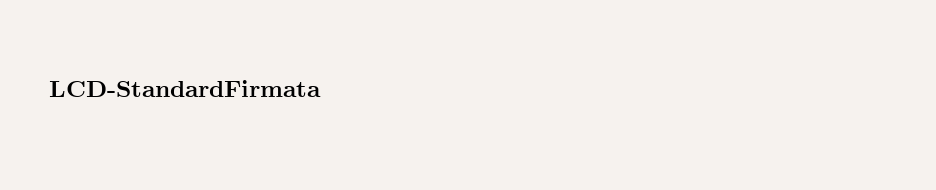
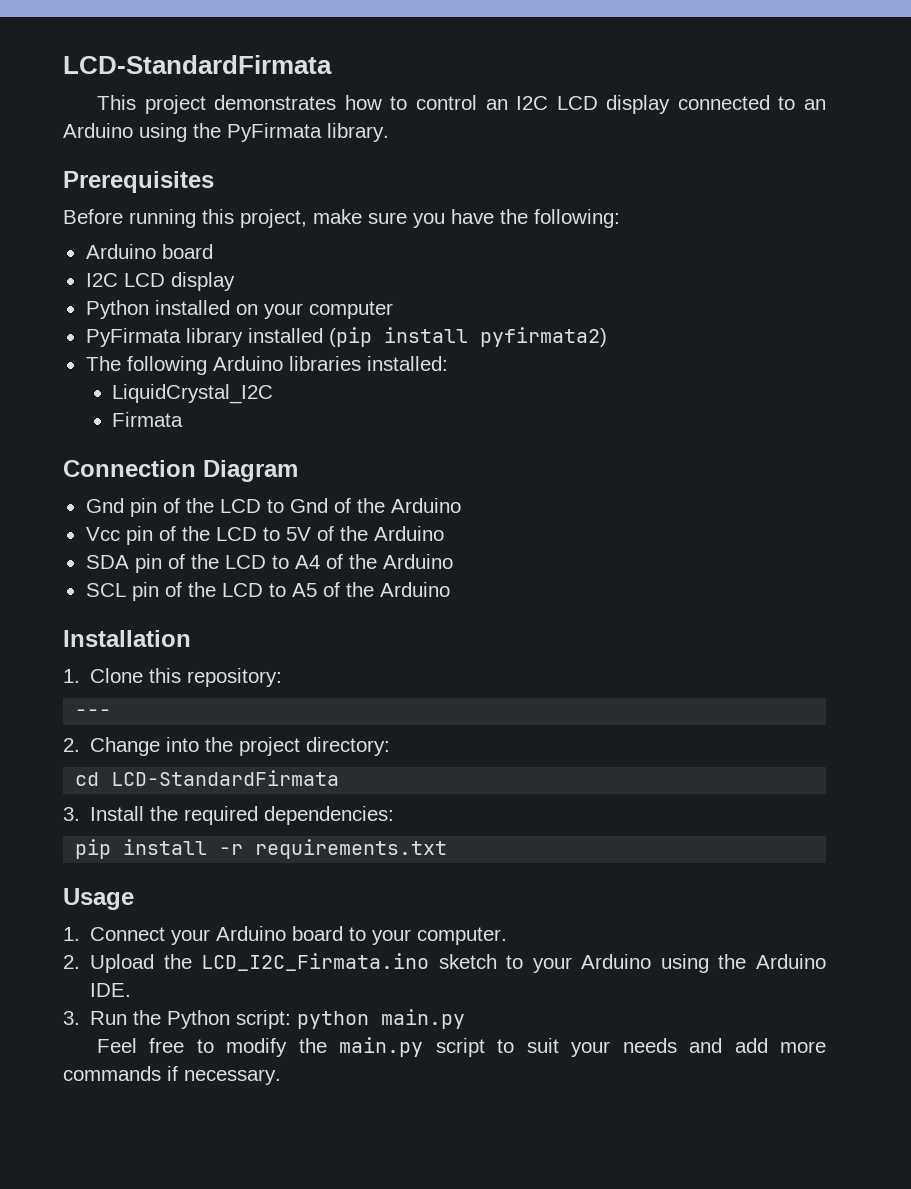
[49,80,321,97] LCD-StandardFirmata -> [63,55,332,74] [97,95,826,114] [63,123,389,142] [63,171,214,193] [63,209,620,228] [85,244,213,259] [85,272,235,291] [85,300,393,319] [85,327,607,347] [85,356,448,375] [111,384,273,404] [111,412,183,427] [63,460,298,482] [85,498,461,517] [85,526,444,545] [85,554,453,573] [85,582,450,601] [63,630,191,647] [63,668,283,687] [75,709,112,717] [63,737,391,756] [75,770,340,786] [63,806,395,825] [75,839,448,859] [63,888,134,910] [63,926,508,945] [63,953,827,973] [90,983,132,997] [63,1009,466,1029] [97,1037,826,1057] [63,1066,281,1085] LCD-StandardFirmata // This project demonstrates how to control an I2C LCD display connected to an Arduino using the PyFirmata library. // Prerequisites // Before running this project, make sure you have the following: // Arduino board // I2C LCD display // Python installed on your computer // PyFirmata library installed (pip install pyfirmata2) // The following Arduino libraries installed: // LiquidCrystal_I2C // Firmata // Connection Diagram // Gnd pin of the LCD to Gnd of the Arduino // Vcc pin of the LCD to 5V of the Arduino // SDA pin of the LCD to A4 of the Arduino // SCL pin of the LCD to A5 of the Arduino // Installation // 1. Clone this repository: // --- // 2. Change into the project directory: // cd LCD-StandardFirmata // 3. Install the required dependencies: // pip install -r requirements.txt // Usage // 1. Connect your Arduino board to your computer. // 2. Upload the LCD_I2C_Firmata.ino sketch to your Arduino using the Arduino IDE. // 3. Run the Python script: python main.py // Feel free to modify the main.py script to suit your needs and add more commands if necessary.

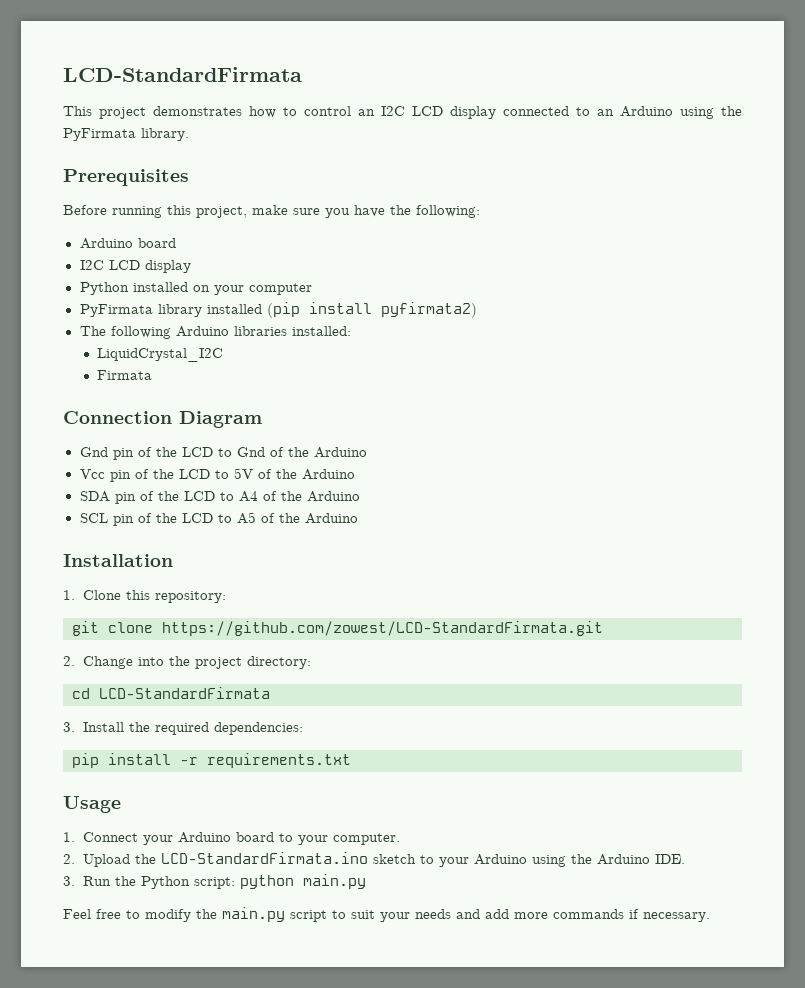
[75,709,112,717] --- -> [72,621,603,636] git clone https://github.com/zowest/LCD-StandardFirmata.git
[201,953,430,971] LCD_I2C_Firmata.ino -> [160,852,368,864] LCD-StandardFirmata.ino

